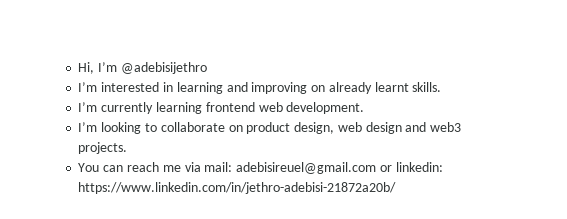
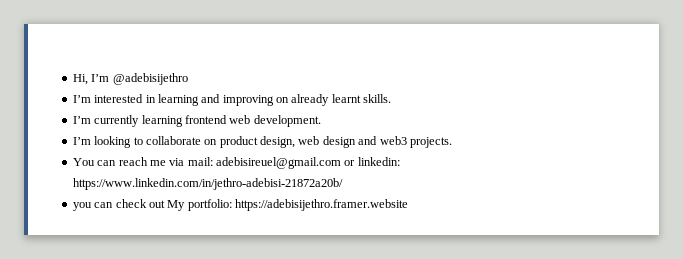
(397, 188) none -> [72,199,408,211] // you can check out My portfolio: https://adebisijethro.framer.website

